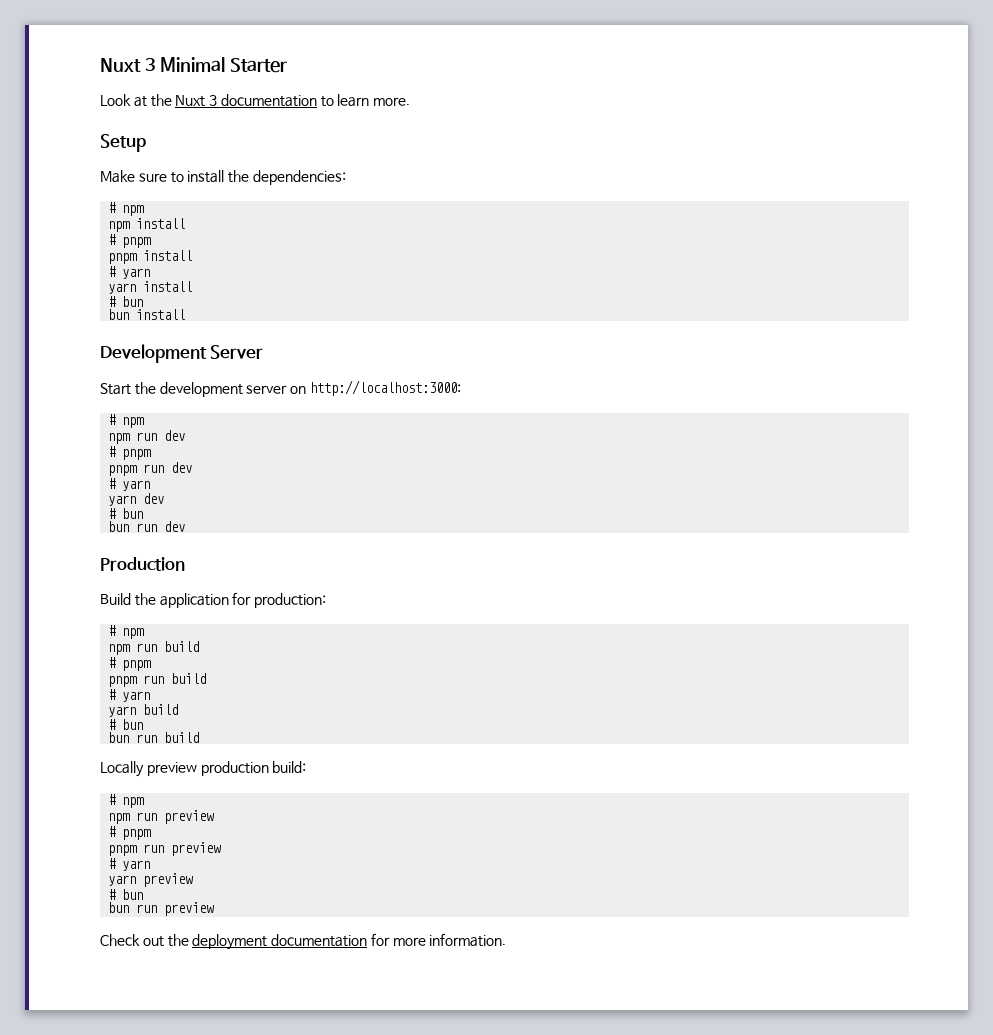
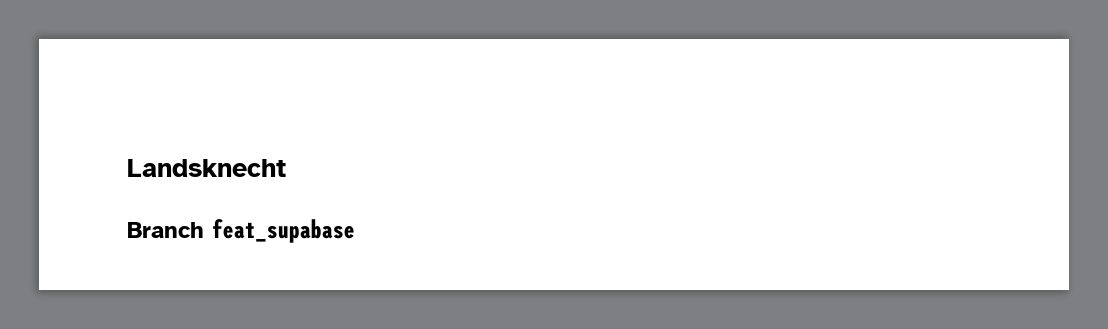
[100,57,288,73] [100,94,411,107] [100,134,146,152] [100,170,346,185] [108,202,145,216] [108,218,186,232] [108,234,152,248] [108,250,193,264] [108,266,151,279] [108,281,193,294] [108,296,144,307] [108,309,186,320] [100,344,264,363] [100,380,461,397] [108,414,145,428] [108,430,186,444] [108,446,152,460] [108,462,193,476] [108,478,151,491] [108,493,165,506] [108,508,144,519] [108,521,186,532] [100,557,185,571] [100,592,327,608] [108,625,145,639] [108,641,200,655] [108,657,152,671] [108,673,207,687] [108,689,151,702] [108,704,179,717] [108,719,144,730] [108,732,200,743] [100,761,307,777] [108,794,145,808] [108,810,215,824] [108,826,152,840] [108,842,222,856] [108,858,151,871] [108,873,194,887] [108,889,144,900] [108,902,215,916] [100,933,507,950] Nuxt 3 Minimal Starter // Look at the Nuxt 3 documentation to learn more. // Setup // Make sure to install the dependencies: // # npm // npm install // # pnpm // pnpm install // # yarn // yarn install // # bun // bun install // Development Server // Start the development server on http://localhost:3000: // # npm // npm run dev // # pnpm // pnpm run dev // # yarn // yarn dev // # bun // bun run dev // Production // Build the application for production: // # npm // npm run build // # pnpm // pnpm run build // # yarn // yarn build // # bun // bun run build // Locally preview production build: // # npm // npm run preview // # pnpm // pnpm run preview // # yarn // yarn preview // # bun // bun run preview // Check out the deployment documentation for more information. -> [127,159,286,177] [127,219,355,243] Landsknecht // Branch feat_supabase

